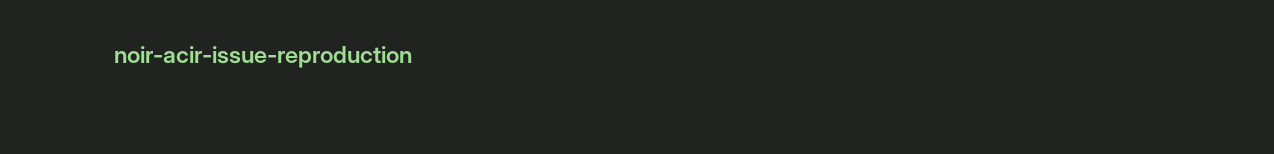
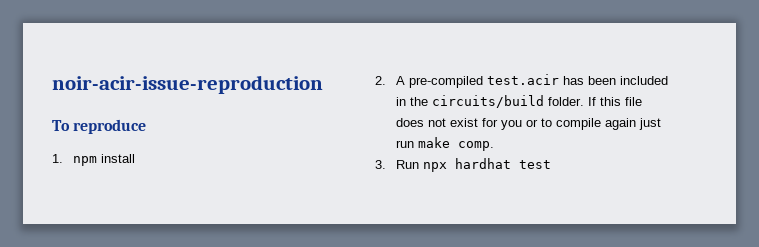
(412, 57) none -> [52,119,147,134] [52,154,135,166] [375,74,668,88] [395,95,642,108] [395,118,661,130] [395,137,494,151] [375,158,551,172] // To reproduce // 1. npm install // 2. A pre-compiled test.acir has been included in the circuits/build folder. If this file does not exist for you or to compile again just run make comp. // 3. Run npx hardhat test

